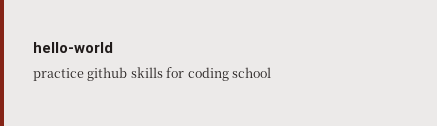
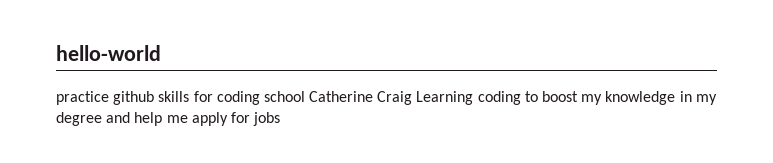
(271, 72) none -> [309,91,717,105] [56,112,281,126] Catherine Craig Learning coding to boost my knowledge in my degree and help me apply for jobs

